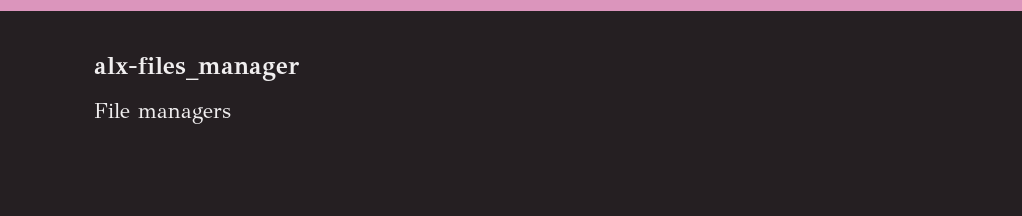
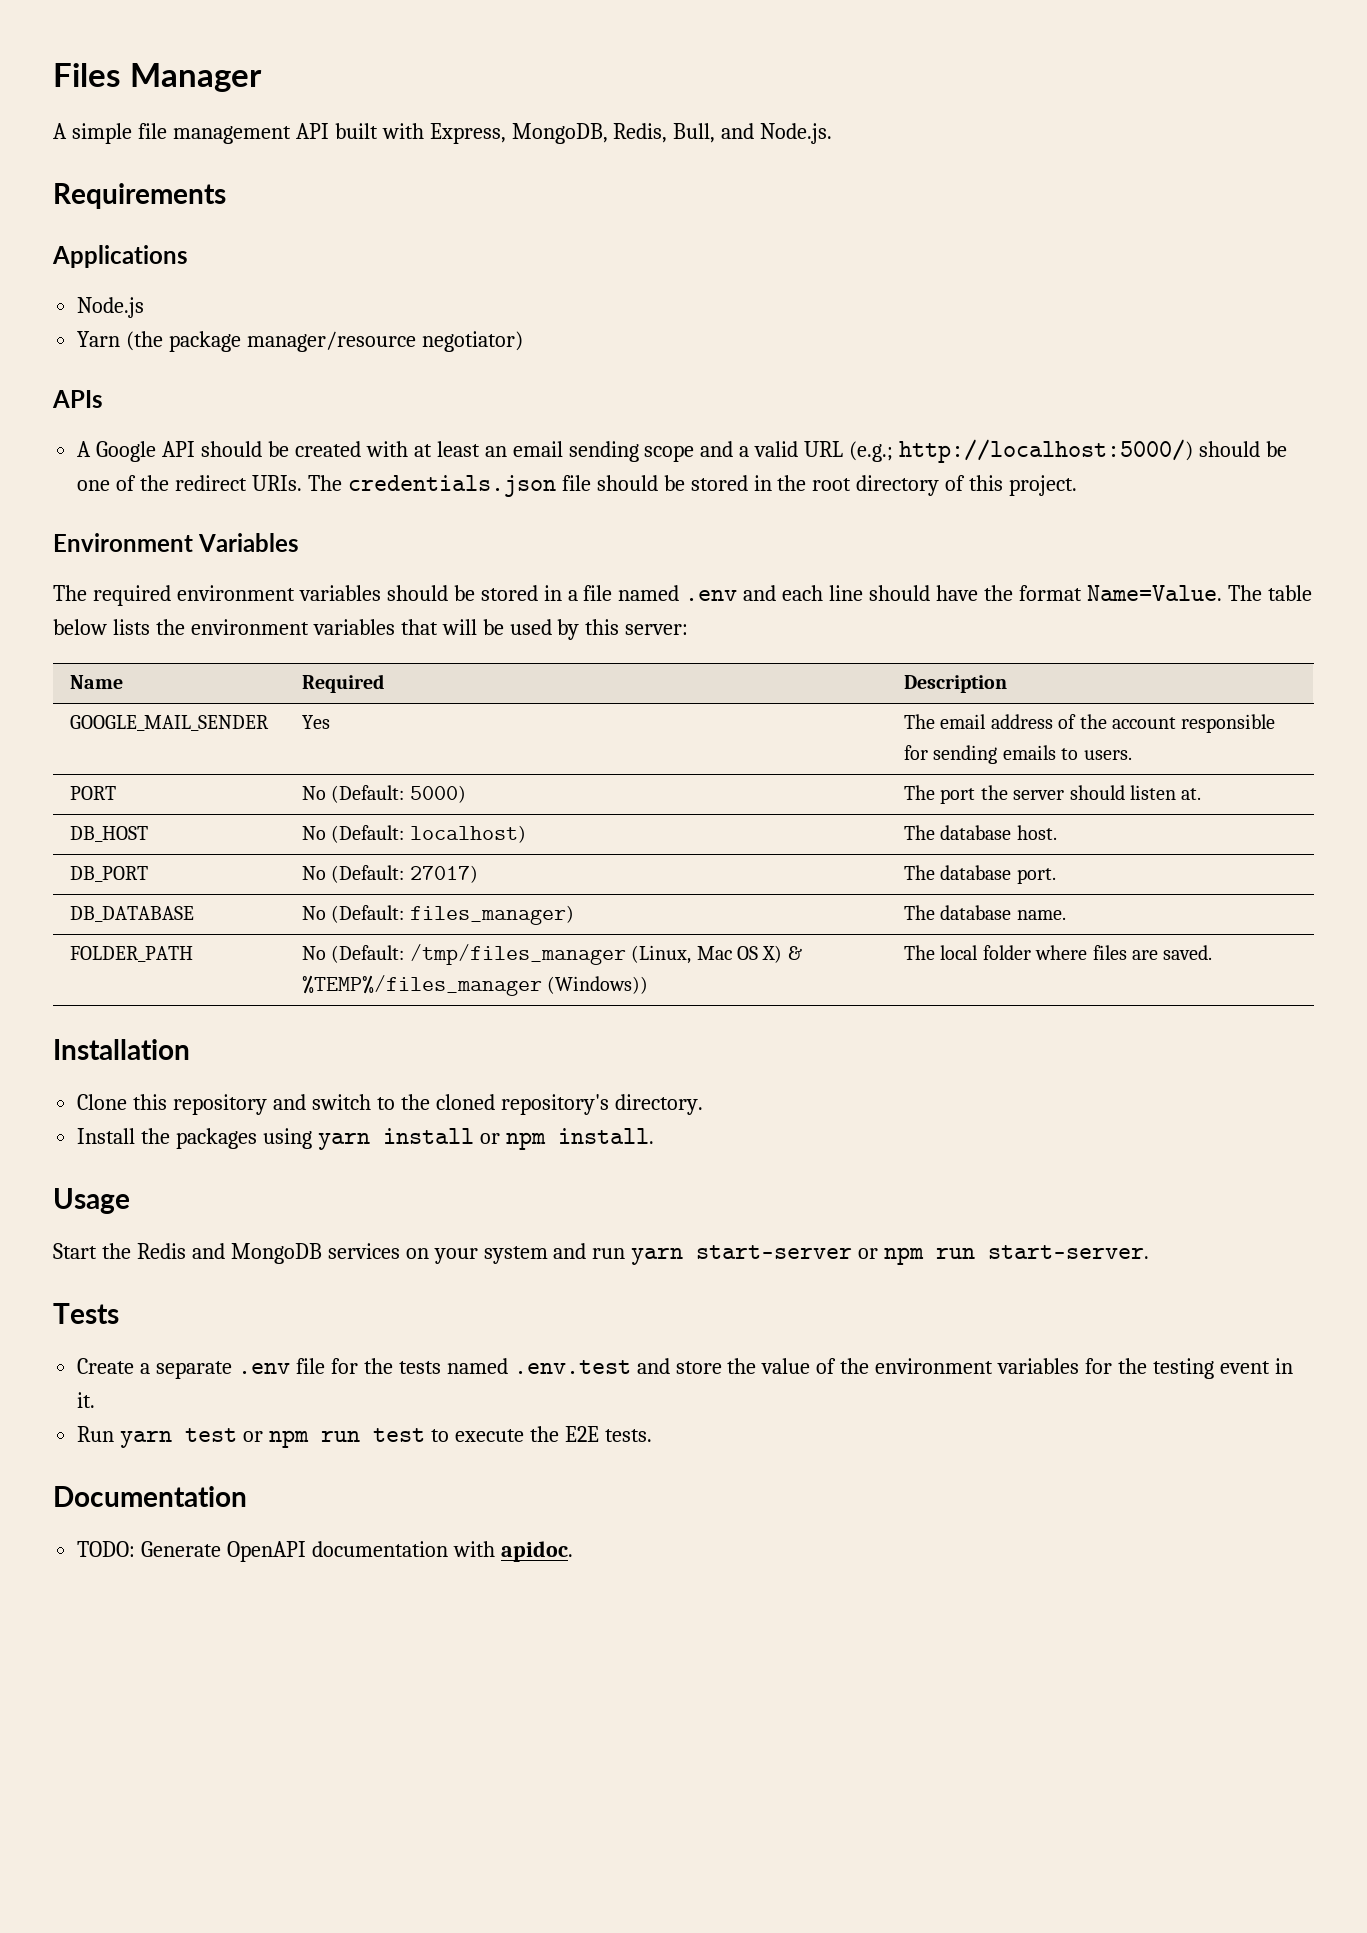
[94,57,300,81] [94,103,231,124] alx-files_manager // File managers -> [53,63,262,92] [53,123,833,144] [53,183,226,209] [52,245,188,268] [77,297,145,318] [77,331,523,352] [52,390,103,408] [77,439,1288,463] [77,475,1078,497] [53,533,300,552] [53,585,1312,606] [53,619,689,640] [69,675,123,689] [301,674,384,693] [903,675,1007,693] [69,715,269,731] [301,715,330,729] [903,714,1276,733] [903,745,1132,764] [69,786,116,800] [301,785,466,803] [903,785,1202,804] [69,826,148,842] [301,825,526,843] [903,825,1057,840] [69,866,148,882] [301,865,478,883] [903,865,1056,884] [69,906,194,922] [301,905,574,925] [903,905,1066,920] [69,946,193,962] [301,944,802,965] [301,975,649,996] [903,945,1213,960] [53,1039,190,1060] [77,1094,703,1115] [77,1128,654,1150] [53,1188,130,1214] [53,1243,1150,1265] [53,1303,119,1324] [77,1358,1293,1379] [77,1392,96,1408] [77,1426,652,1448] [53,1486,247,1507] [77,1541,573,1562] Files Manager // A simple file management API built with Express, MongoDB, Redis, Bull, and Node.js. // Requirements // Applications // Node.js // Yarn (the package manager/resource negotiator) // APIs // A Google API should be created with at least an email sending scope and a valid URL (e.g.; http://localhost:5000/) should be one of the redirect URIs. The credentials.json file should be stored in the root directory of this project. // Environment Variables // The required environment variables should be stored in a file named .env and each line should have the format Name=Value. The table below lists the environment variables that will be used by this server: // Name | Required | Description // GOOGLE_MAIL_SENDER | Yes | The email address of the account responsible for sending emails to users. // PORT | No (Default: 5000) | The port the server should listen at. // DB_HOST | No (Default: localhost) | The database host. // DB_PORT | No (Default: 27017) | The database port. // DB_DATABASE | No (Default: files_manager) | The database name. // FOLDER_PATH | No (Default: /tmp/files_manager (Linux, Mac OS X) & %TEMP%/files_manager (Windows)) | The local folder where files are saved. // Installation // Clone this repository and switch to the cloned repository's directory. // Install the packages using yarn install or npm install. // Usage // Start the Redis and MongoDB services on your system and run yarn start-server or npm run start-server. // Tests // Create a separate .env file for the tests named .env.test and store the value of the environment variables for the testing event in it. // Run yarn test or npm run test to execute the E2E tests. // Documentation // TODO: Generate OpenAPI documentation with apidoc.

